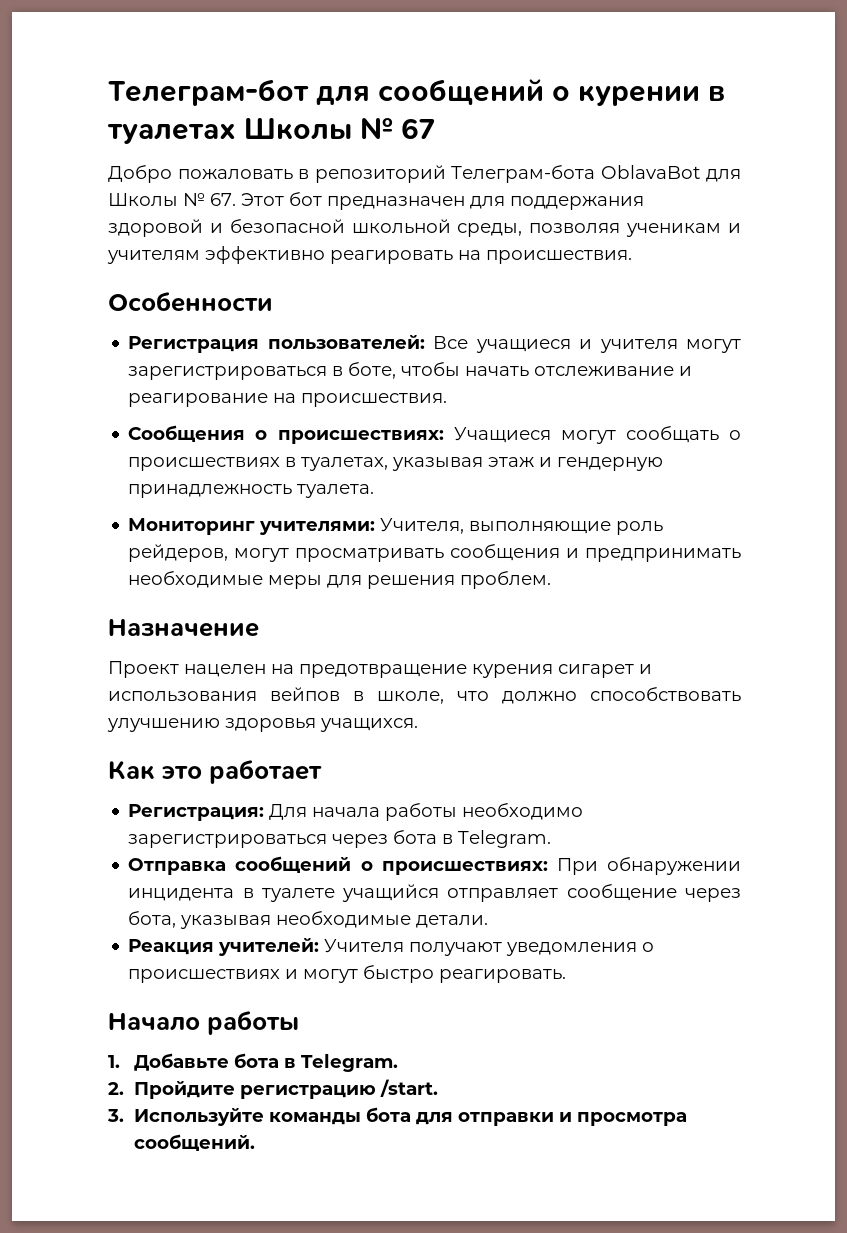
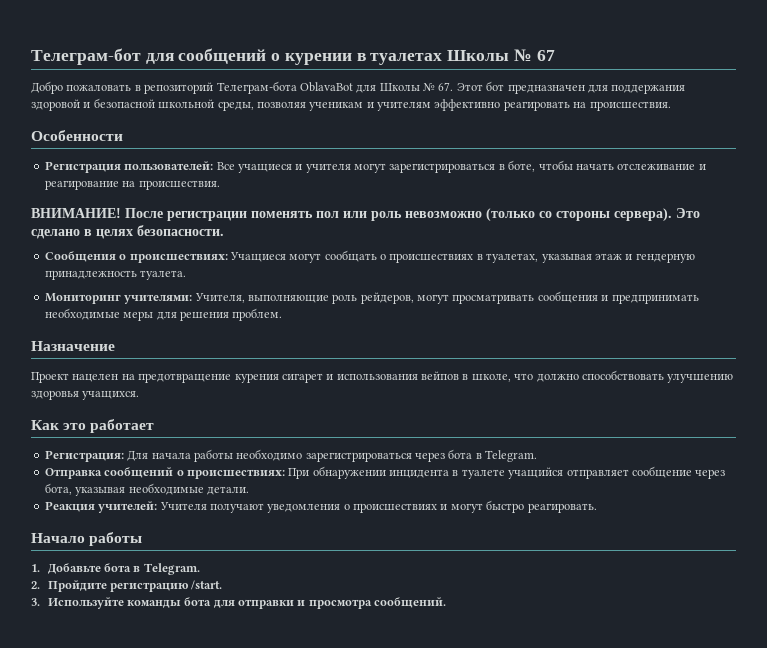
(448, 400) none -> [31,208,700,221] [31,225,224,239] // ВНИМАНИЕ! После регистрации поменять пол или роль невозможно (только со стороны сервера). Это сделано в целях безопасности.

